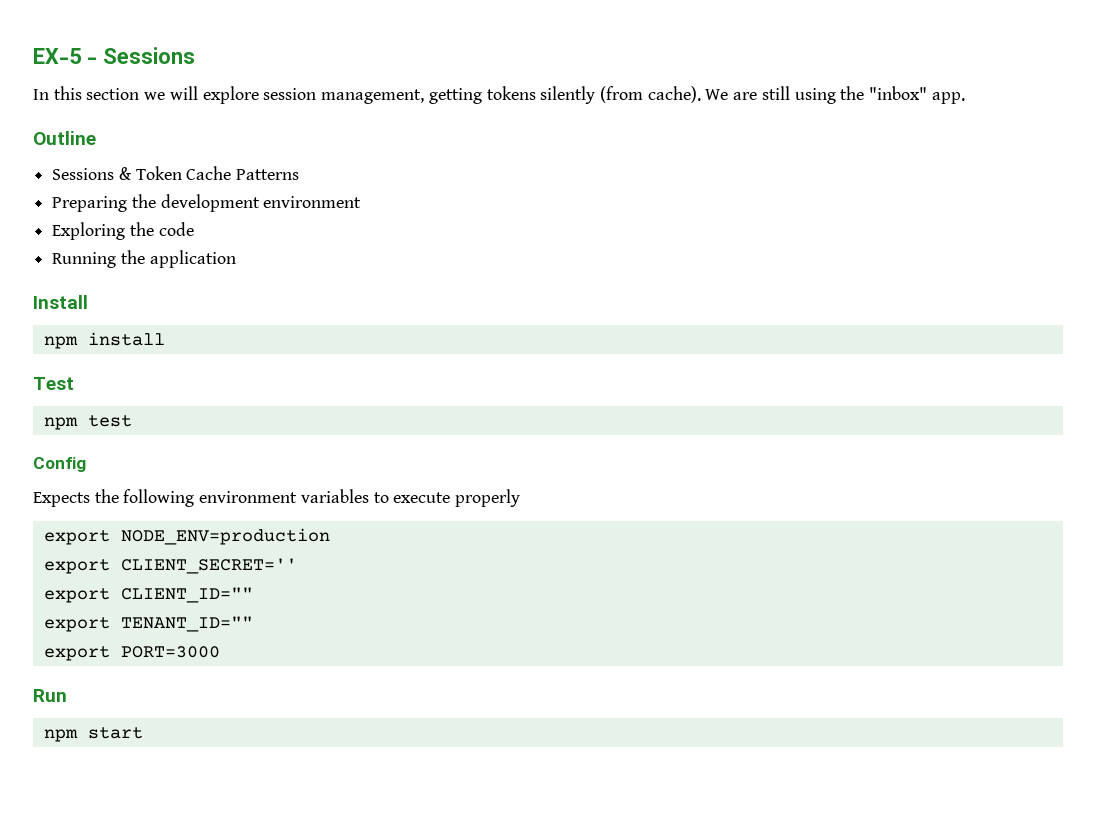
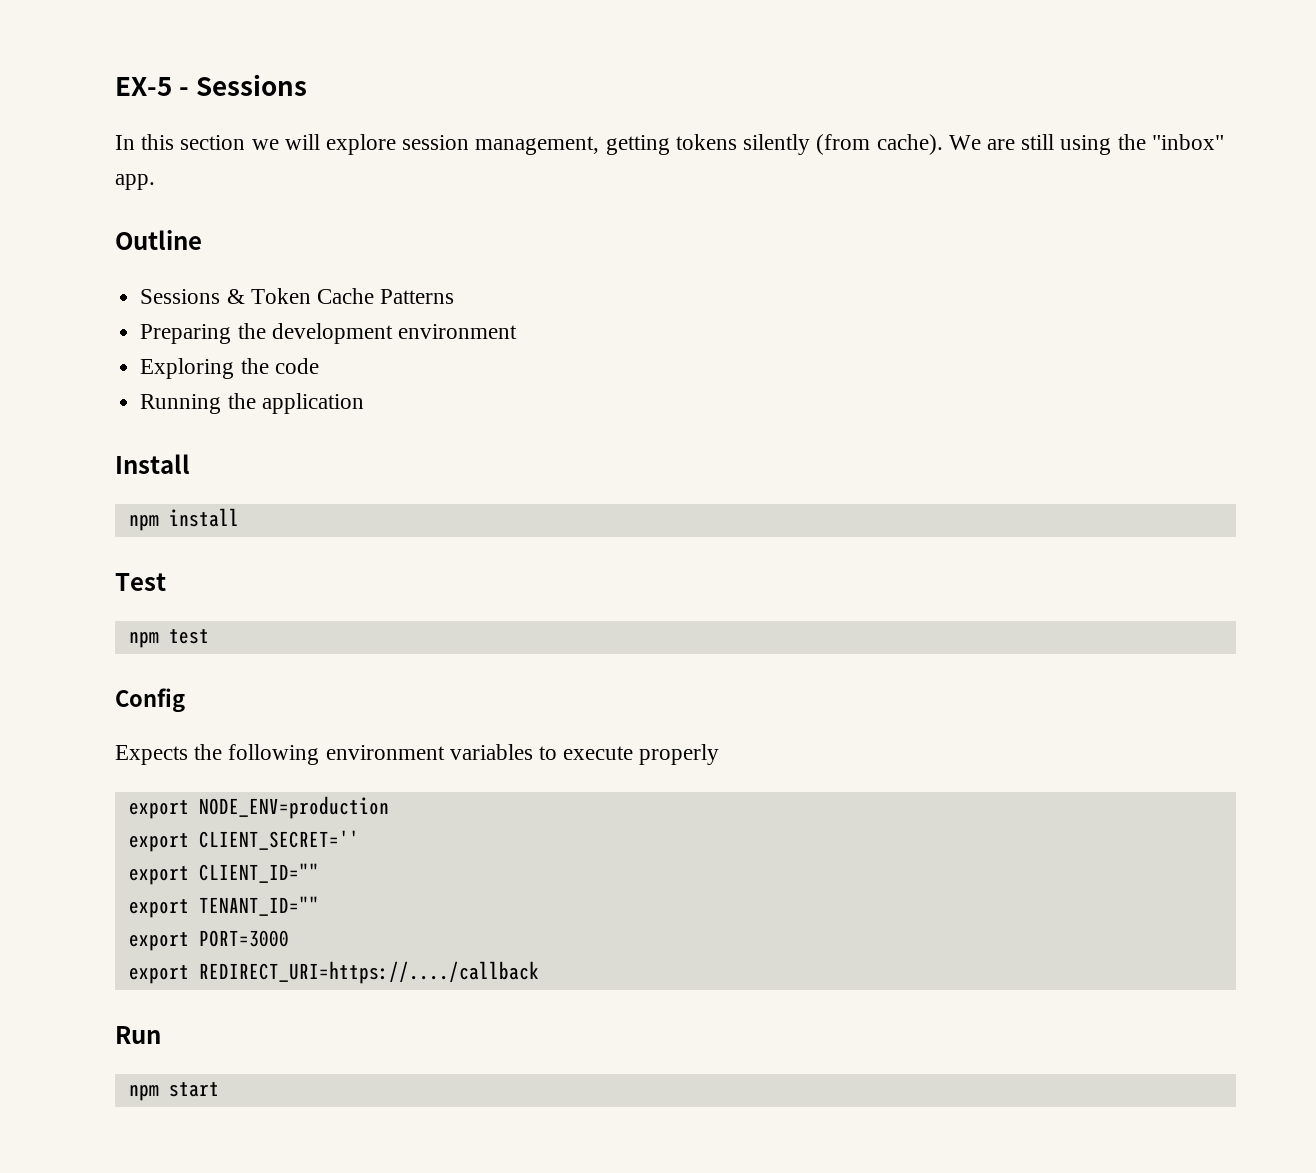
(220, 652) none -> [128,961,539,984] // export REDIRECT_URI=https://..../callback

